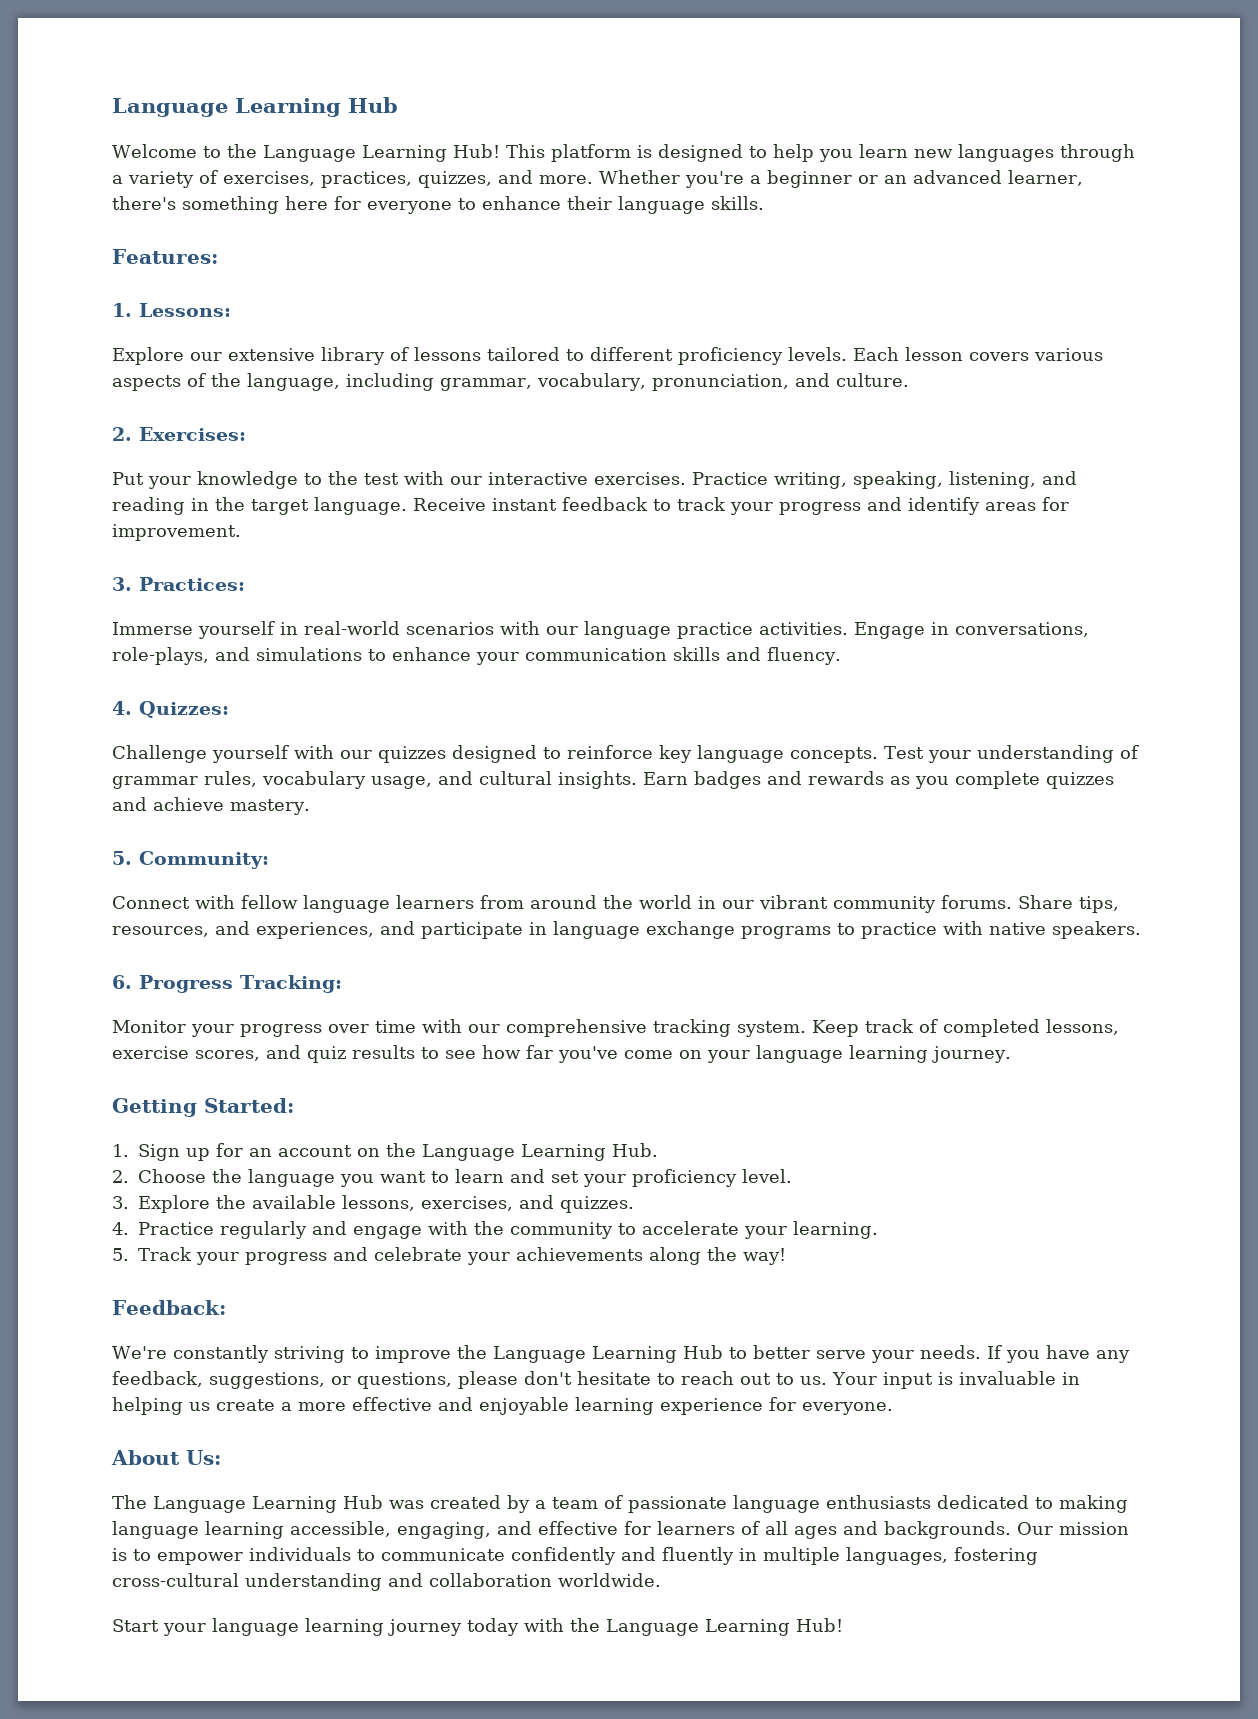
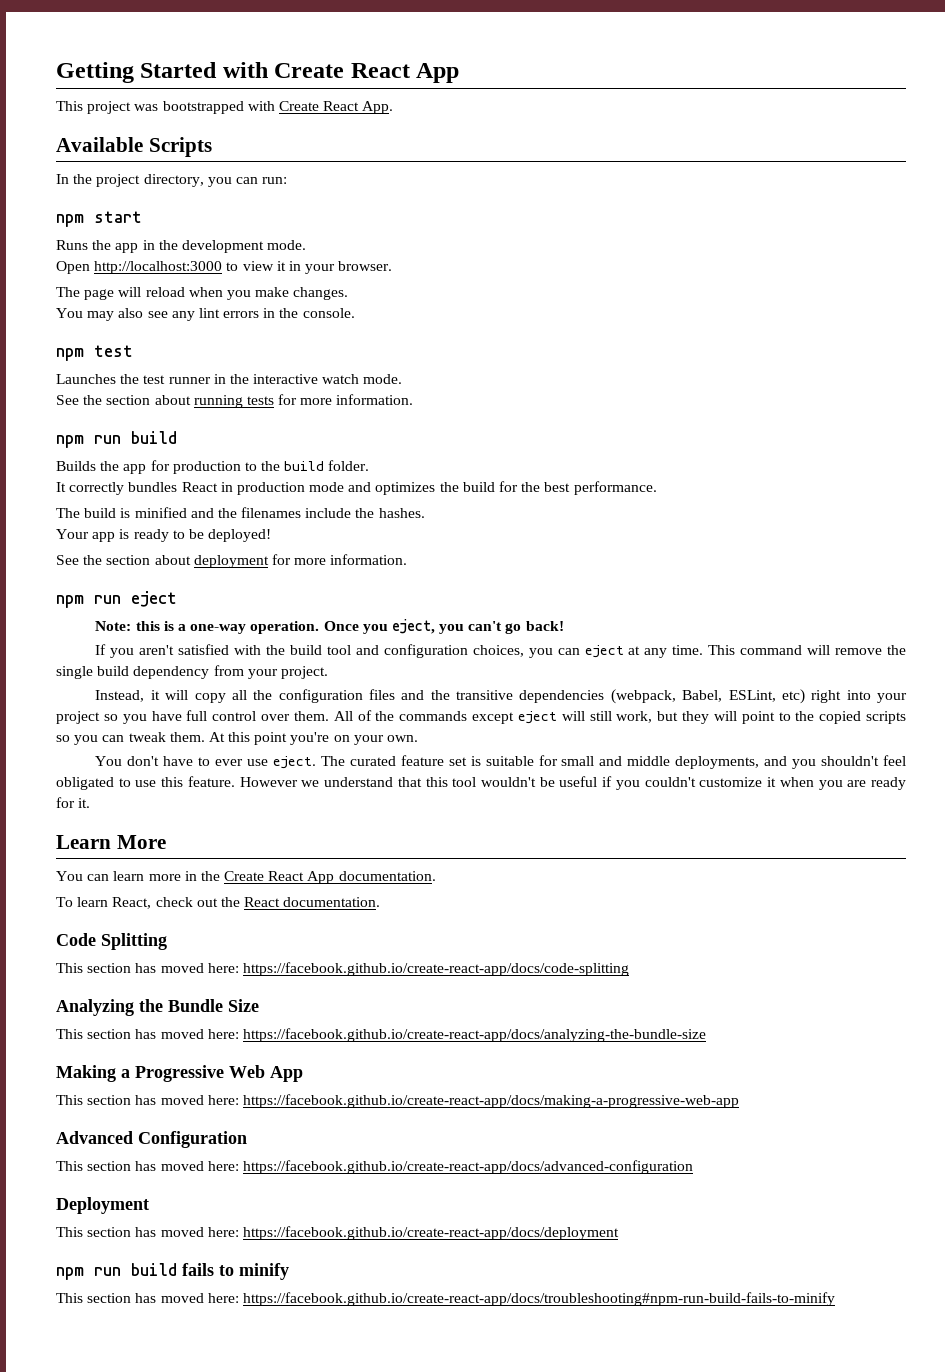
[112,97,398,117] [112,144,1135,162] [112,170,1083,188] [112,196,764,214] [112,249,218,264] [112,303,231,317] [112,347,1103,365] [112,373,909,391] [112,427,246,441] [112,471,1077,489] [112,497,1069,515] [112,524,241,541] [112,577,245,591] [112,621,1089,639] [112,647,841,665] [112,701,229,718] [112,745,1139,763] [112,771,1114,789] [112,797,310,815] [112,851,269,869] [112,895,1119,913] [112,921,1141,939] [112,975,342,993] [112,1019,1119,1037] [112,1045,1011,1063] [112,1098,294,1117] [112,1143,658,1161] [112,1169,792,1187] [112,1195,634,1213] [112,1221,878,1239] [112,1247,786,1265] [112,1300,226,1315] [112,1345,1130,1363] [112,1371,1080,1389] [112,1397,893,1415] [111,1450,221,1465] [112,1495,1128,1513] [112,1521,1129,1539] [112,1547,1038,1565] [112,1573,661,1591] [112,1618,843,1636] Language Learning Hub // Welcome to the Language Learning Hub! This platform is designed to help you learn new languages through a variety of exercises, practices, quizzes, and more. Whether you're a beginner or an advanced learner, there's something here for everyone to enhance their language skills. // Features: // 1. Lessons: // Explore our extensive library of lessons tailored to different proficiency levels. Each lesson covers various aspects of the language, including grammar, vocabulary, pronunciation, and culture. // 2. Exercises: // Put your knowledge to the test with our interactive exercises. Practice writing, speaking, listening, and reading in the target language. Receive instant feedback to track your progress and identify areas for improvement. // 3. Practices: // Immerse yourself in real-world scenarios with our language practice activities. Engage in conversations, role-plays, and simulations to enhance your communication skills and fluency. // 4. Quizzes: // Challenge yourself with our quizzes designed to reinforce key language concepts. Test your understanding of grammar rules, vocabulary usage, and cultural insights. Earn badges and rewards as you complete quizzes and achieve mastery. // 5. Community: // Connect with fellow language learners from around the world in our vibrant community forums. Share tips, resources, and experiences, and participate in language exchange programs to practice with native speakers. // 6. Progress Tracking: // Monitor your progress over time with our comprehensive tracking system. Keep track of completed lessons, exercise scores, and quiz results to see how far you've come on your language learning journey. // Getting Started: // 1. Sign up for an account on the Language Learning Hub. // 2. Choose the language you want to learn and set your proficiency level. // 3. Explore the available lessons, exercises, and quizzes. // 4. Practice regularly and engage with the community to accelerate your learning. // 5. Track your progress and celebrate your achievements along the way! // Feedback: // We're constantly striving to improve the Language Learning Hub to better serve your needs. If you have any feedback, suggestions, or questions, please don't hesitate to reach out to us. Your input is invaluable in helping us create a more effective and enjoyable learning experience for everyone. // About Us: // The Language Learning Hub was created by a team of passionate language enthusiasts dedicated to making language learning accessible, engaging, and effective for learners of all ages and backgrounds. Our mission is to empower individuals to communicate confidently and fluently in multiple languages, fostering cross-cultural understanding and collaboration worldwide. // Start your language learning journey today with the Language Learning Hub! -> [56,62,460,83] [56,101,394,114] [56,137,212,157] [56,174,288,187] [56,211,142,227] [56,240,307,253] [56,261,393,274] [56,287,349,300] [56,308,355,321] [56,345,133,361] [56,374,403,384] [56,394,414,408] [56,431,177,448] [56,460,370,474] [56,481,657,495] [56,507,425,518] [56,529,272,542] [56,554,408,568] [56,591,177,608] [95,619,564,634] [95,644,906,658] [56,665,328,679] [95,689,908,704] [56,710,907,724] [56,732,419,745] [95,755,906,769] [56,776,907,790] [56,797,91,808] [56,835,166,849] [56,871,436,884] [56,897,381,909] [56,933,167,950] [56,962,629,976] [56,999,259,1016] [56,1028,706,1042] [56,1065,303,1082] [56,1094,739,1108] [56,1131,247,1148] [56,1160,693,1174] [56,1197,149,1214] [56,1226,619,1240] [56,1263,289,1280] [56,1292,835,1306] Getting Started with Create React App // This project was bootstrapped with Create React App. // Available Scripts // In the project directory, you can run: // npm start // Runs the app in the development mode. // Open http://localhost:3000 to view it in your browser. // The page will reload when you make changes. // You may also see any lint errors in the console. // npm test // Launches the test runner in the interactive watch mode. // See the section about running tests for more information. // npm run build // Builds the app for production to the build folder. // It correctly bundles React in production mode and optimizes the build for the best performance. // The build is minified and the filenames include the hashes. // Your app is ready to be deployed! // See the section about deployment for more information. // npm run eject // Note: this is a one-way operation. Once you eject, you can't go back! // If you aren't satisfied with the build tool and configuration choices, you can eject at any time. This command will remove the single build dependency from your project. // Instead, it will copy all the configuration files and the transitive dependencies (webpack, Babel, ESLint, etc) right into your project so you have full control over them. All of the commands except eject will still work, but they will point to the copied scripts so you can tweak them. At this point you're on your own. // You don't have to ever use eject. The curated feature set is suitable for small and middle deployments, and you shouldn't feel obligated to use this feature. However we understand that this tool wouldn't be useful if you couldn't customize it when you are ready for it. // Learn More // You can learn more in the Create React App documentation. // To learn React, check out the React documentation. // Code Splitting // This section has moved here: https://facebook.github.io/create-react-app/docs/code-splitting // Analyzing the Bundle Size // This section has moved here: https://facebook.github.io/create-react-app/docs/analyzing-the-bundle-size // Making a Progressive Web App // This section has moved here: https://facebook.github.io/create-react-app/docs/making-a-progressive-web-app // Advanced Configuration // This section has moved here: https://facebook.github.io/create-react-app/docs/advanced-configuration // Deployment // This section has moved here: https://facebook.github.io/create-react-app/docs/deployment // npm run build fails to minify // This section has moved here: https://facebook.github.io/create-react-app/docs/troubleshooting#npm-run-build-fails-to-minify

